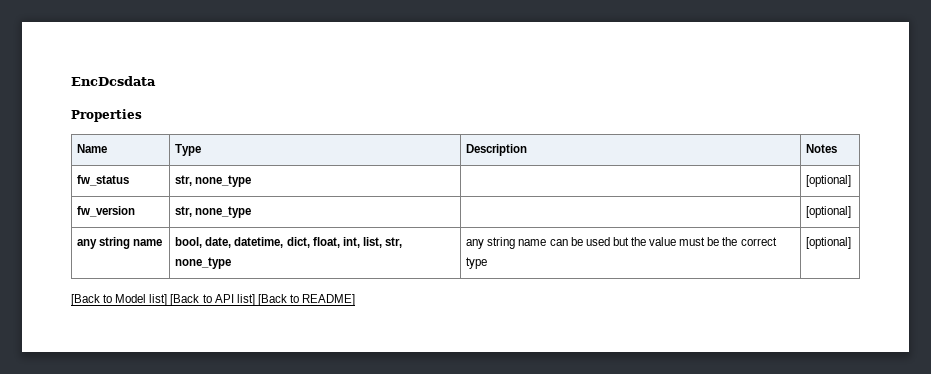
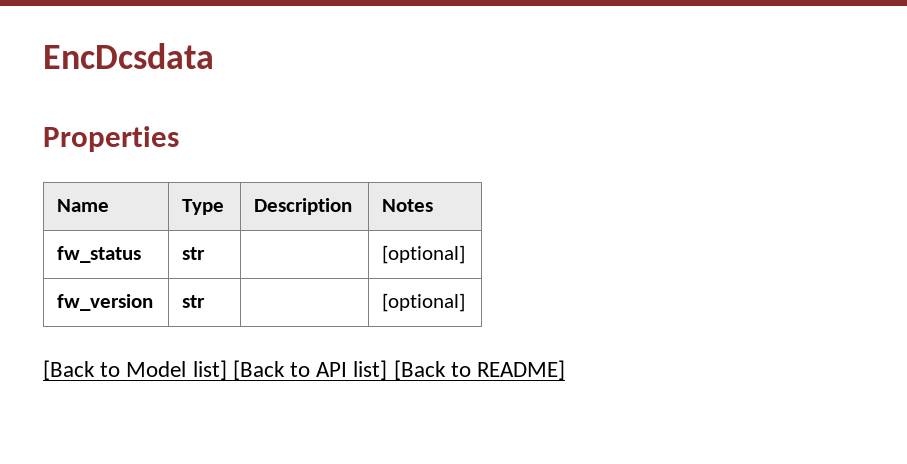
[175,175,252,187] str, none_type -> [182,247,206,260] str
[175,206,252,218] [806,206,852,218] [77,237,163,249] [175,237,403,248] [175,257,232,269] [466,237,777,249] [466,257,488,269] [806,237,852,249] str, none_type | | [optional] // any string name | bool, date, datetime, dict, float, int, list, str, none_type | any string name can be used but the value must be the correct type | [optional] -> [182,295,206,308] [382,293,466,312] str | | [optional]

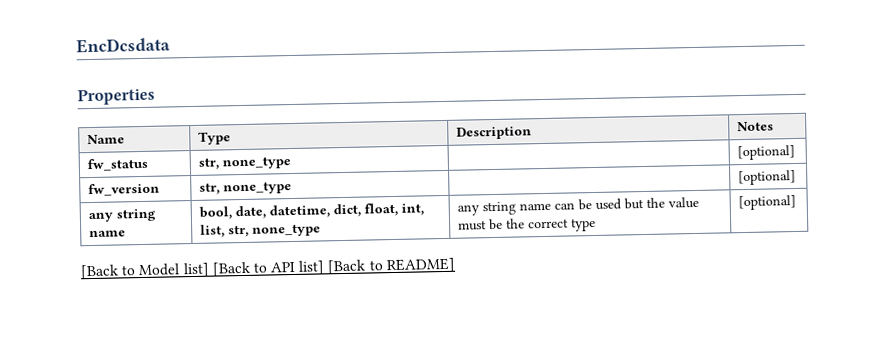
[182,247,206,260] str -> [198,156,292,170] str, none_type
[182,295,206,308] [382,293,466,312] str | | [optional] -> [199,181,293,195] [738,169,797,186] [88,208,157,223] [89,230,127,238] [199,202,425,220] [200,223,322,238] [457,196,700,216] [458,217,597,232] [738,194,797,211] str, none_type | | [optional] // any string name | bool, date, datetime, dict, float, int, list, str, none_type | any string name can be used but the value must be the correct type | [optional]

